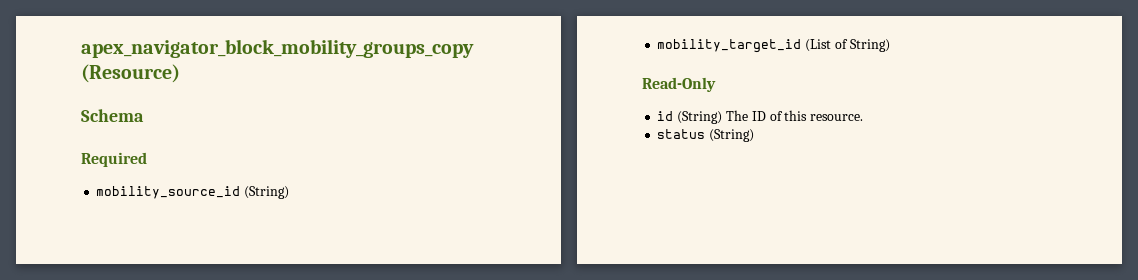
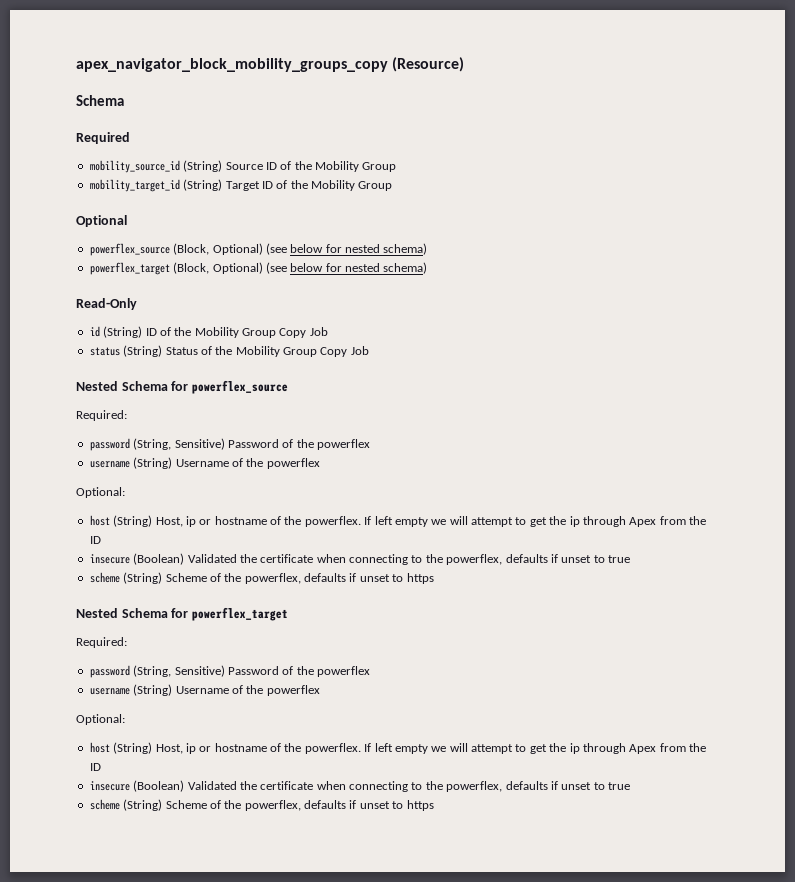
[657,39,890,53] // mobility_target_id (List of String) -> [225,161,397,172] [89,179,393,192] [76,215,127,227] [89,243,428,256] [89,262,428,275] Source ID of the Mobility Group // mobility_target_id (String) Target ID of the Mobility Group // Optional // powerflex_source (Block, Optional) (see below for nested schema) // powerflex_target (Block, Optional) (see below for nested schema)
[725,110,864,121] [657,129,755,142] The ID of this resource. // status (String) -> [145,327,328,338] [89,345,369,357] [76,380,288,394] [76,410,127,421] [89,438,370,451] [89,457,320,469] [76,487,125,498] [89,515,706,527] [89,536,101,544] [89,553,630,565] [89,572,434,584] [76,607,288,621] [76,637,127,648] [89,665,370,678] [89,684,320,696] [76,714,125,725] [89,742,706,754] [89,763,101,771] [89,780,630,792] [89,799,434,811] ID of the Mobility Group Copy Job // status (String) Status of the Mobility Group Copy Job // Nested Schema for powerflex_source // Required: // password (String, Sensitive) Password of the powerflex // username (String) Username of the powerflex // Optional: // host (String) Host, ip or hostname of the powerflex. If left empty we will attempt to get the ip through Apex from the ID // insecure (Boolean) Validated the certificate when connecting to the powerflex, defaults if unset to true // scheme (String) Scheme of the powerflex, defaults if unset to https // Nested Schema for powerflex_target // Required: // password (String, Sensitive) Password of the powerflex // username (String) Username of the powerflex // Optional: // host (String) Host, ip or hostname of the powerflex. If left empty we will attempt to get the ip through Apex from the ID // insecure (Boolean) Validated the certificate when connecting to the powerflex, defaults if unset to true // scheme (String) Scheme of the powerflex, defaults if unset to https

